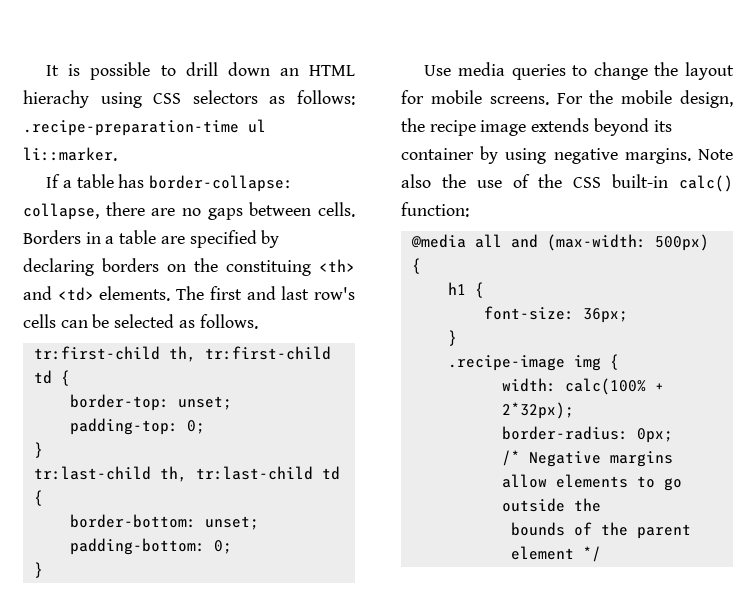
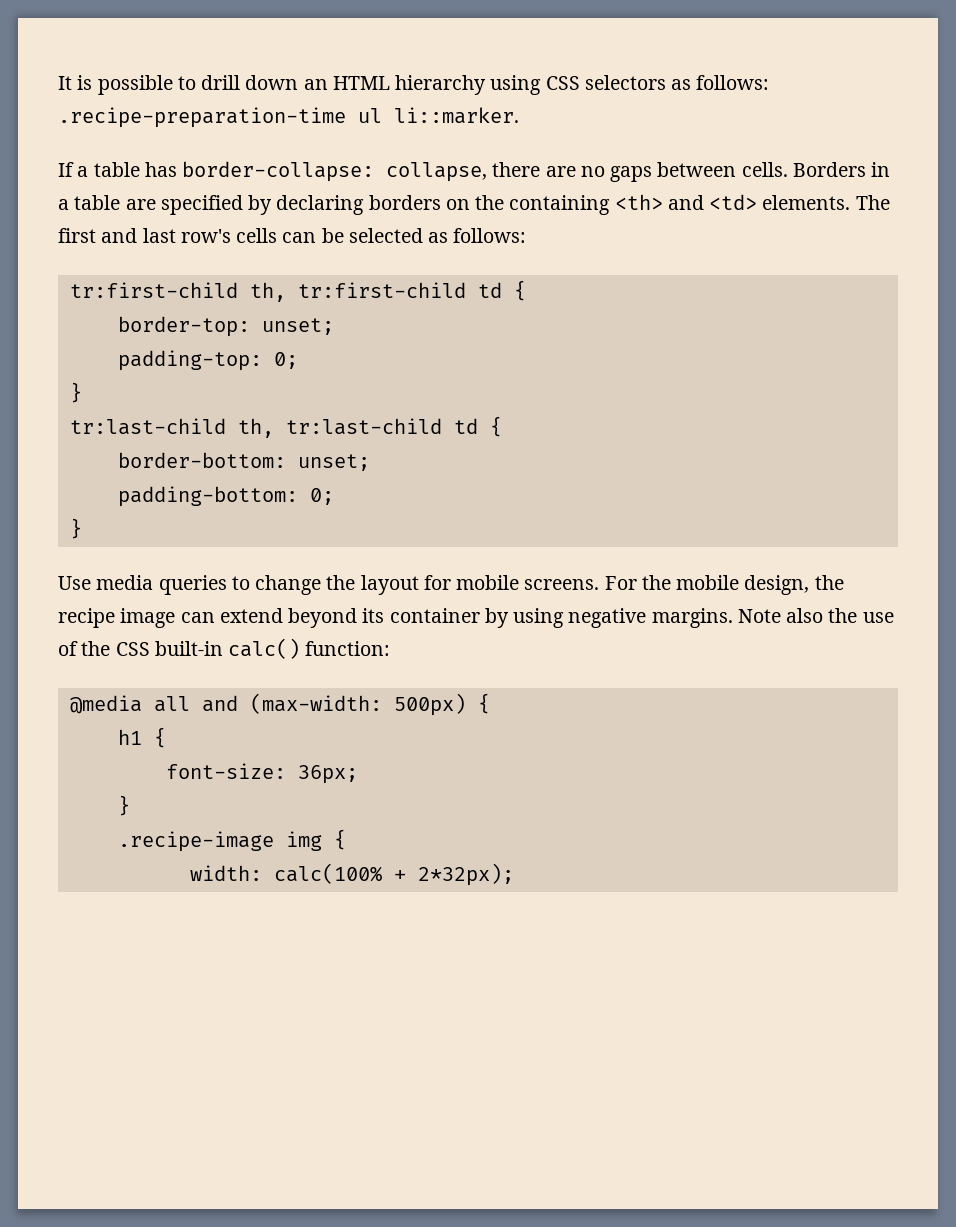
[23,90,89,108] hierachy -> [395,75,487,95] hierarchy
[226,260,311,276] constituing -> [509,195,611,215] containing
[199,314,258,329] follows. -> [453,228,527,243] follows:
[531,118,590,132] extends -> [180,608,283,623] can extend
[501,426,673,443] [501,450,673,467] [501,474,682,491] [501,498,601,512] [510,522,691,539] [510,546,601,562] // border-radius: 0px; // /* Negative margins allow elements to go outside the // bounds of the parent element */ -> (514, 874) none

